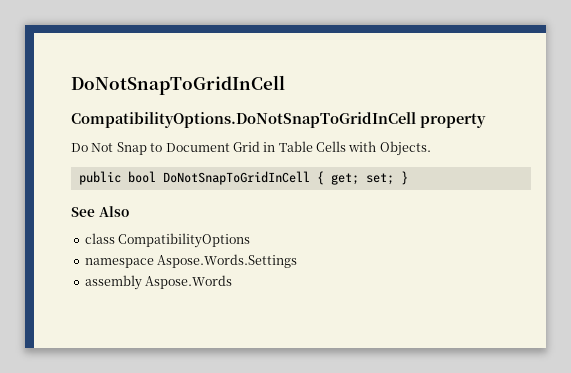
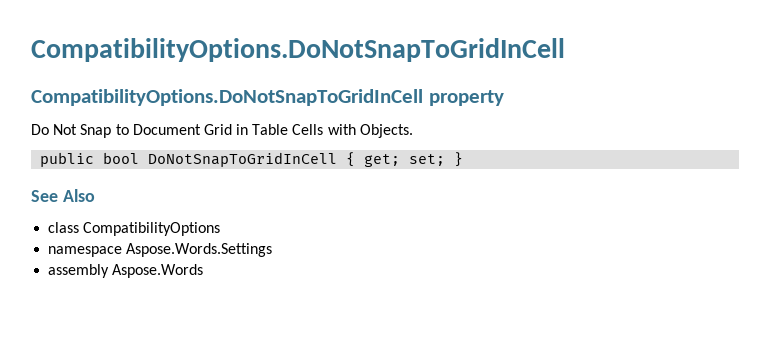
[71,75,285,95] DoNotSnapToGridInCell -> [31,38,565,62] CompatibilityOptions.DoNotSnapToGridInCell

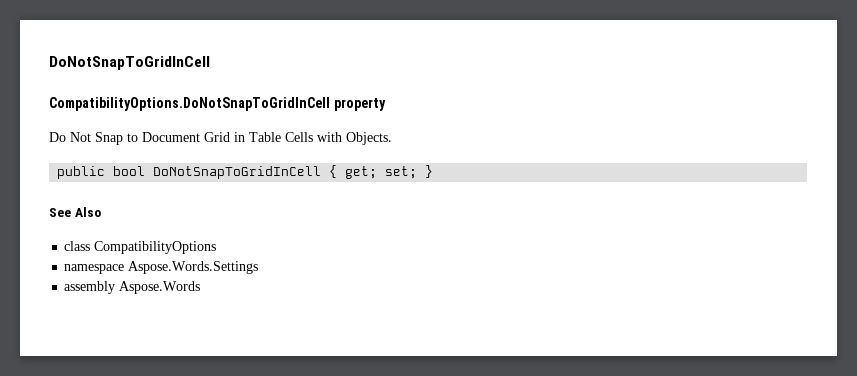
[31,38,565,62] CompatibilityOptions.DoNotSnapToGridInCell -> [49,56,210,70] DoNotSnapToGridInCell

